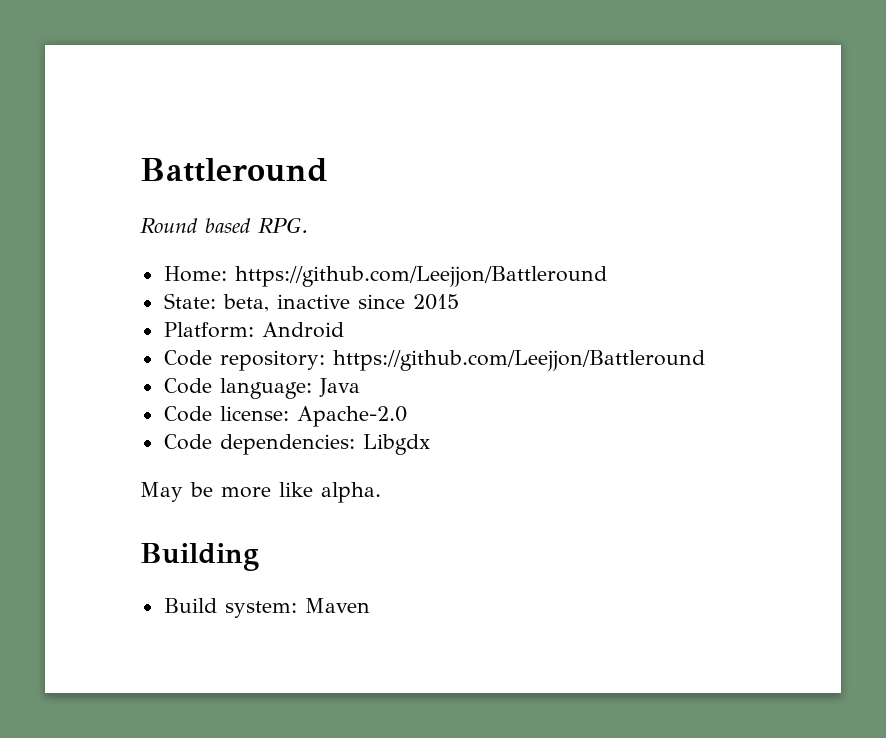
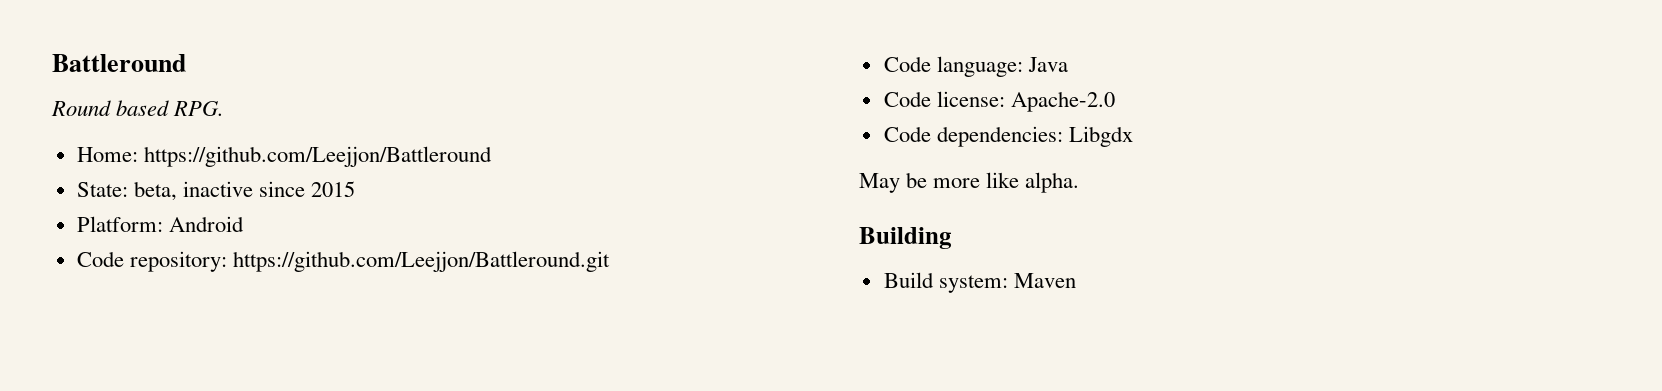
[332,350,705,371] https://github.com/Leejjon/Battleround -> [232,251,610,272] https://github.com/Leejjon/Battleround.git

